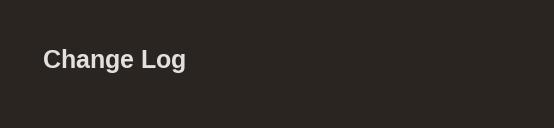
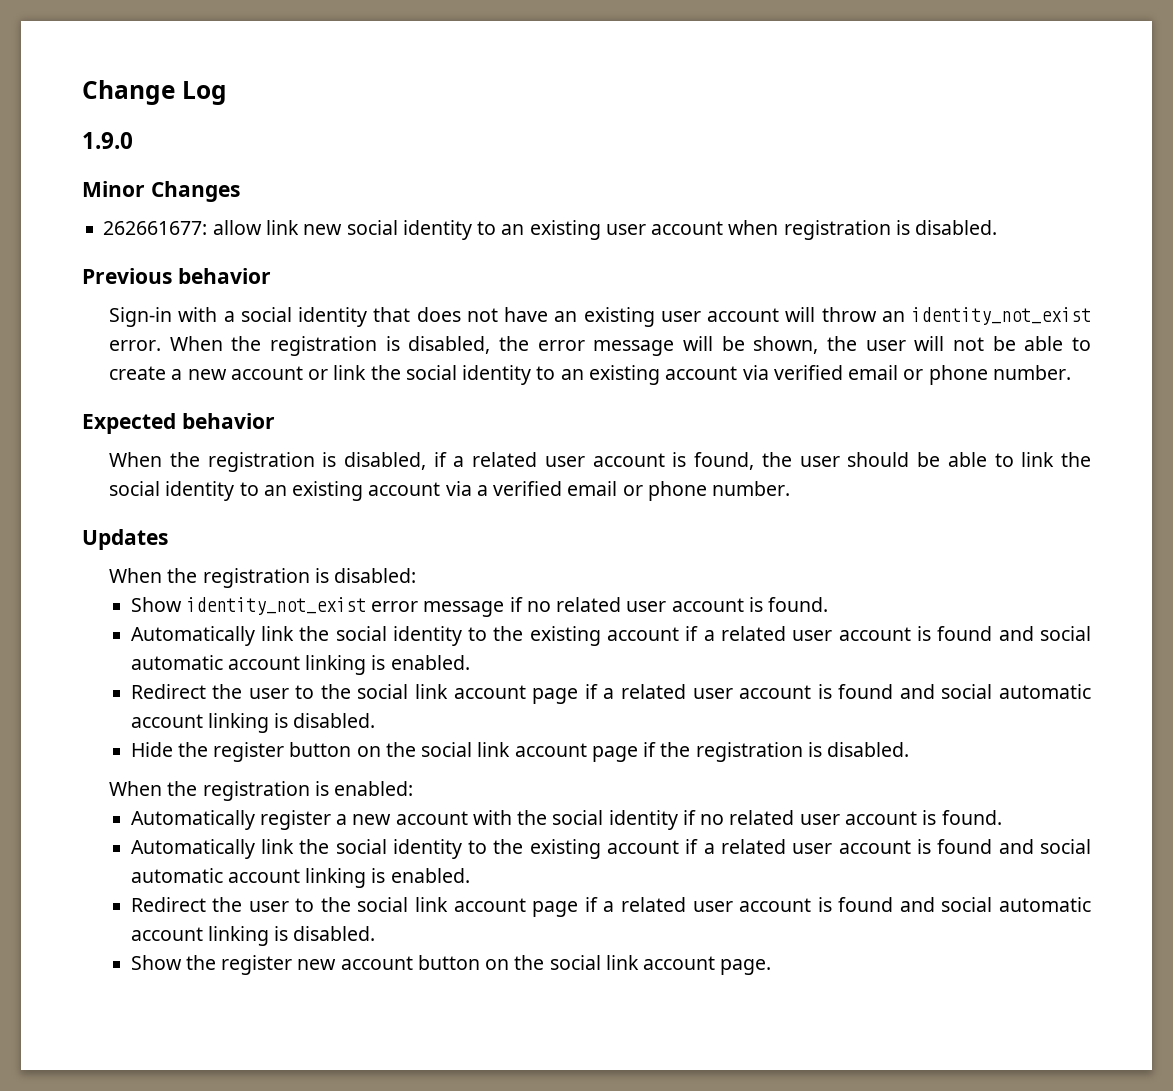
(186, 61) none -> [82,132,133,149] [82,181,240,202] [103,220,998,240] [82,268,271,284] [109,307,1091,327] [109,336,1091,356] [109,365,1071,385] [82,413,275,434] [109,452,1092,472] [109,481,791,501] [82,529,168,550] [109,568,417,588] [130,597,829,617] [130,626,1091,646] [130,655,470,675] [130,684,1092,704] [130,713,376,733] [130,742,910,762] [109,781,414,801] [130,810,1002,830] [130,839,1091,859] [130,868,470,888] [130,897,1092,917] [130,926,376,946] [130,955,772,975] // 1.9.0 // Minor Changes // 262661677: allow link new social identity to an existing user account when registration is disabled. // Previous behavior // Sign-in with a social identity that does not have an existing user account will throw an identity_not_exist error. When the registration is disabled, the error message will be shown, the user will not be able to create a new account or link the social identity to an existing account via verified email or phone number. // Expected behavior // When the registration is disabled, if a related user account is found, the user should be able to link the social identity to an existing account via a verified email or phone number. // Updates // When the registration is disabled: // Show identity_not_exist error message if no related user account is found. // Automatically link the social identity to the existing account if a related user account is found and social automatic account linking is enabled. // Redirect the user to the social link account page if a related user account is found and social automatic account linking is disabled. // Hide the register button on the social link account page if the registration is disabled. // When the registration is enabled: // Automatically register a new account with the social identity if no related user account is found. // Automatically link the social identity to the existing account if a related user account is found and social automatic account linking is enabled. // Redirect the user to the social link account page if a related user account is found and social automatic account linking is disabled. // Show the register new account button on the social link account page.

